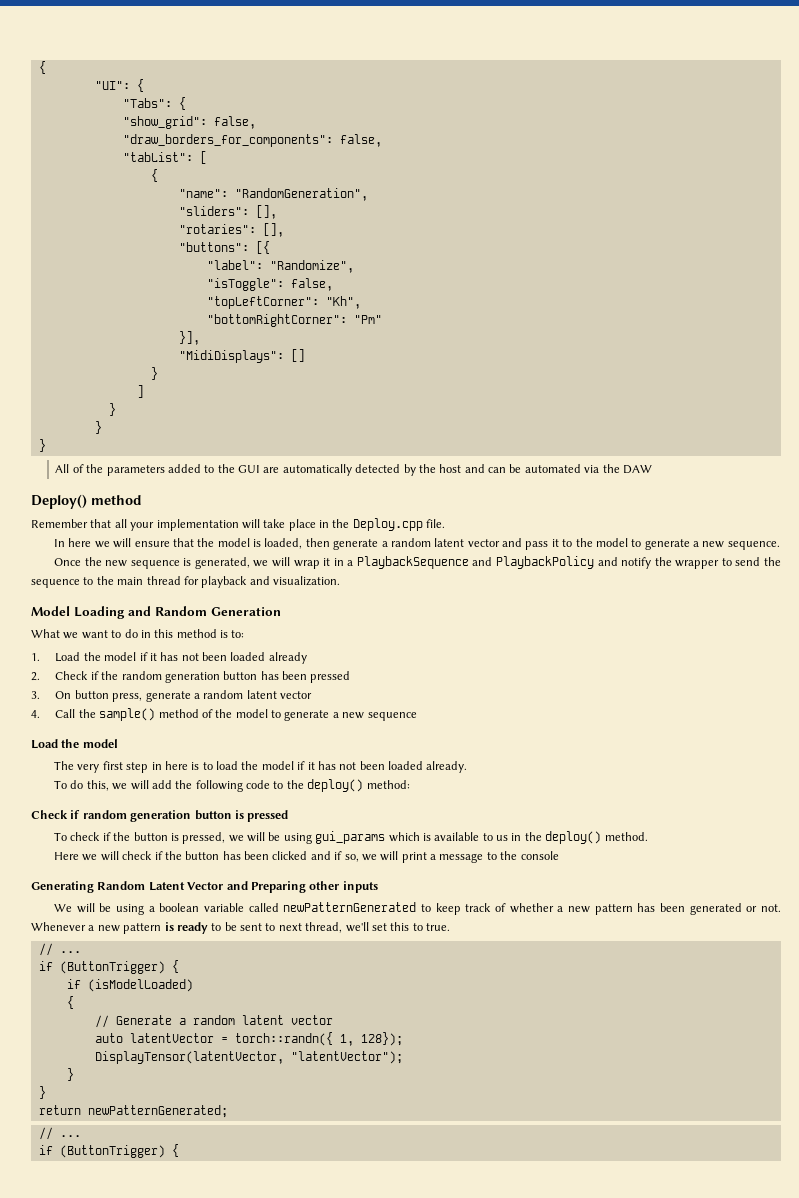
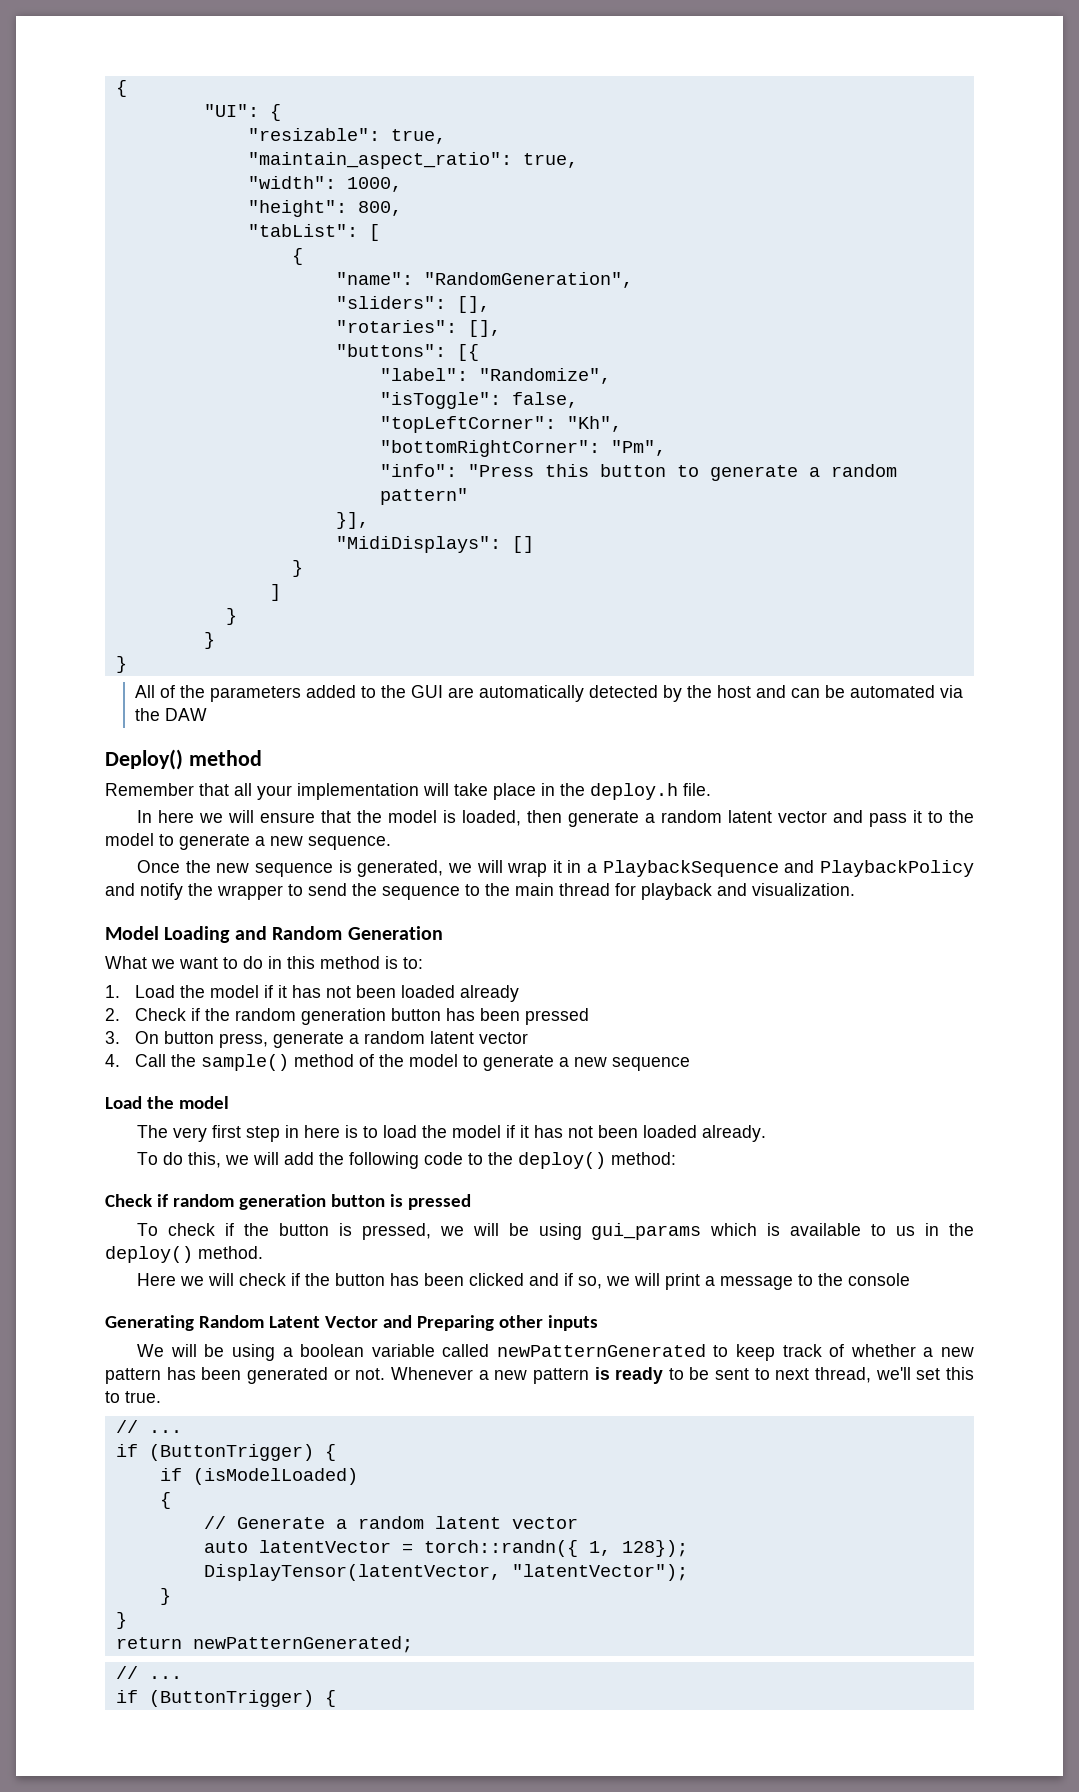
[122,97,186,110] [122,116,256,129] [122,134,382,147] "Tabs": { // "show_grid": false, // "draw_borders_for_components": false, -> [247,128,446,144] [247,152,578,169] [247,176,402,192] [247,200,402,217] "resizable": true, // "maintain_aspect_ratio": true, // "width": 1000, // "height": 800,
[353,315,382,324] "Pm" -> [610,440,666,456] [379,464,897,481] [379,488,468,505] "Pm", // "info": "Press this button to generate a random pattern"
[352,518,423,531] Deploy.cpp -> [590,783,678,800] deploy.h

